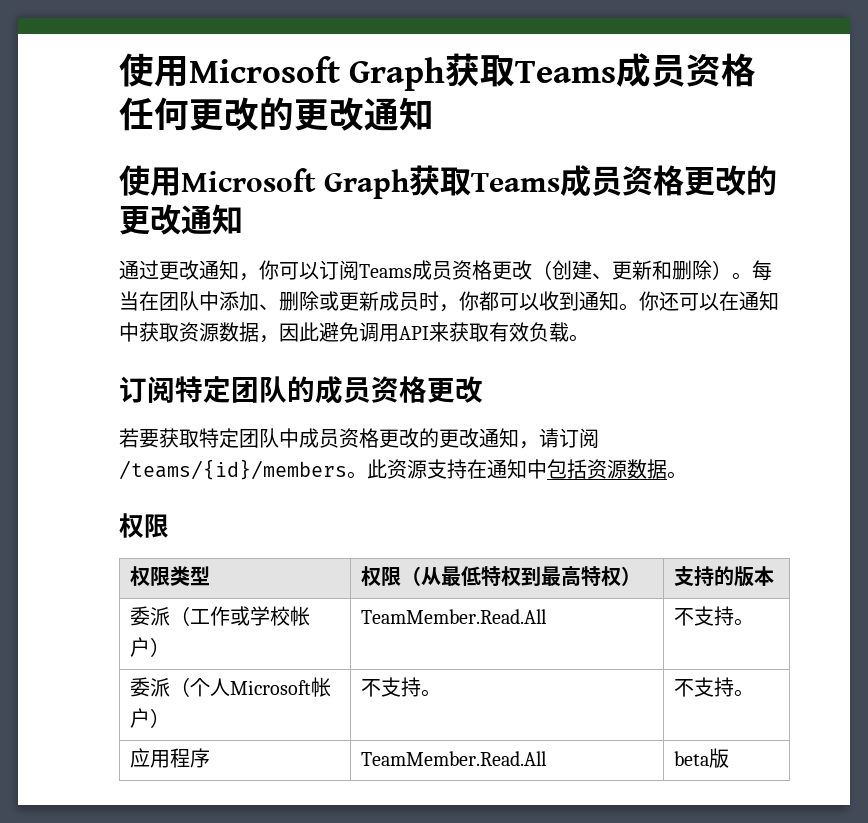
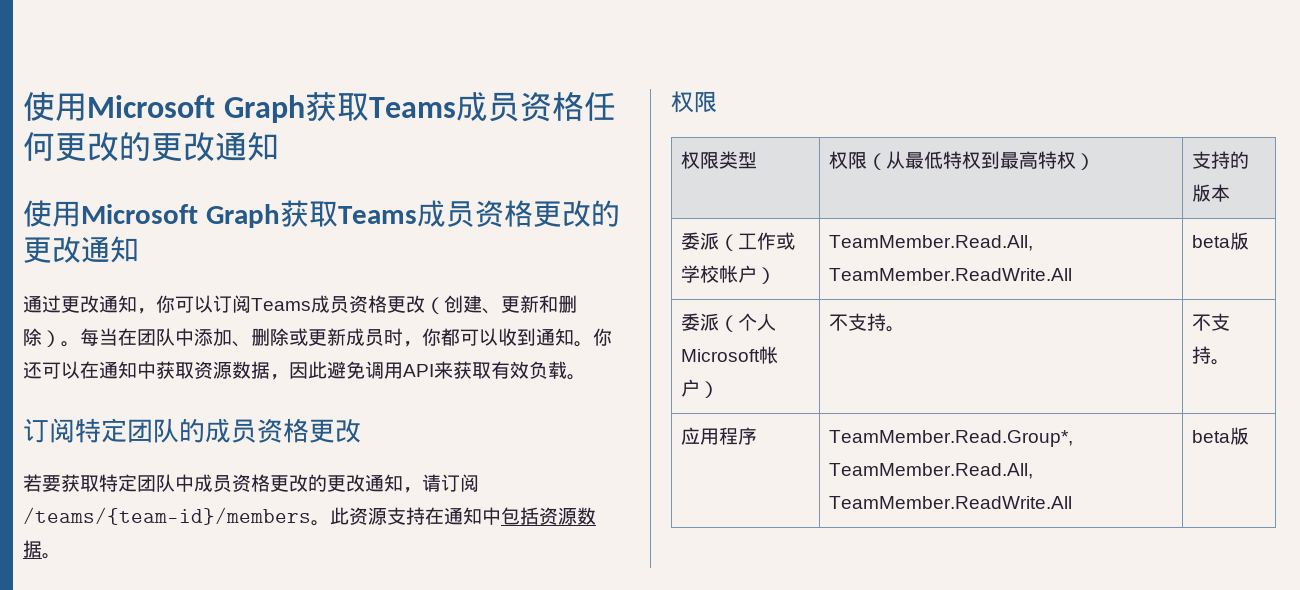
[119,459,347,480] /teams/{id}/members -> [23,507,311,525] /teams/{team-id}/members
[361,609,548,624] [674,606,755,626] TeamMember.Read.All | 不支持。 -> [829,235,1034,251] [829,268,1073,281] [1192,232,1250,250] TeamMember.Read.All, TeamMember.ReadWrite.All | beta版
[361,751,548,766] TeamMember.Read.All -> [829,430,1074,447] [829,463,1034,479] [829,496,1073,509] TeamMember.Read.Group*, TeamMember.Read.All, TeamMember.ReadWrite.All

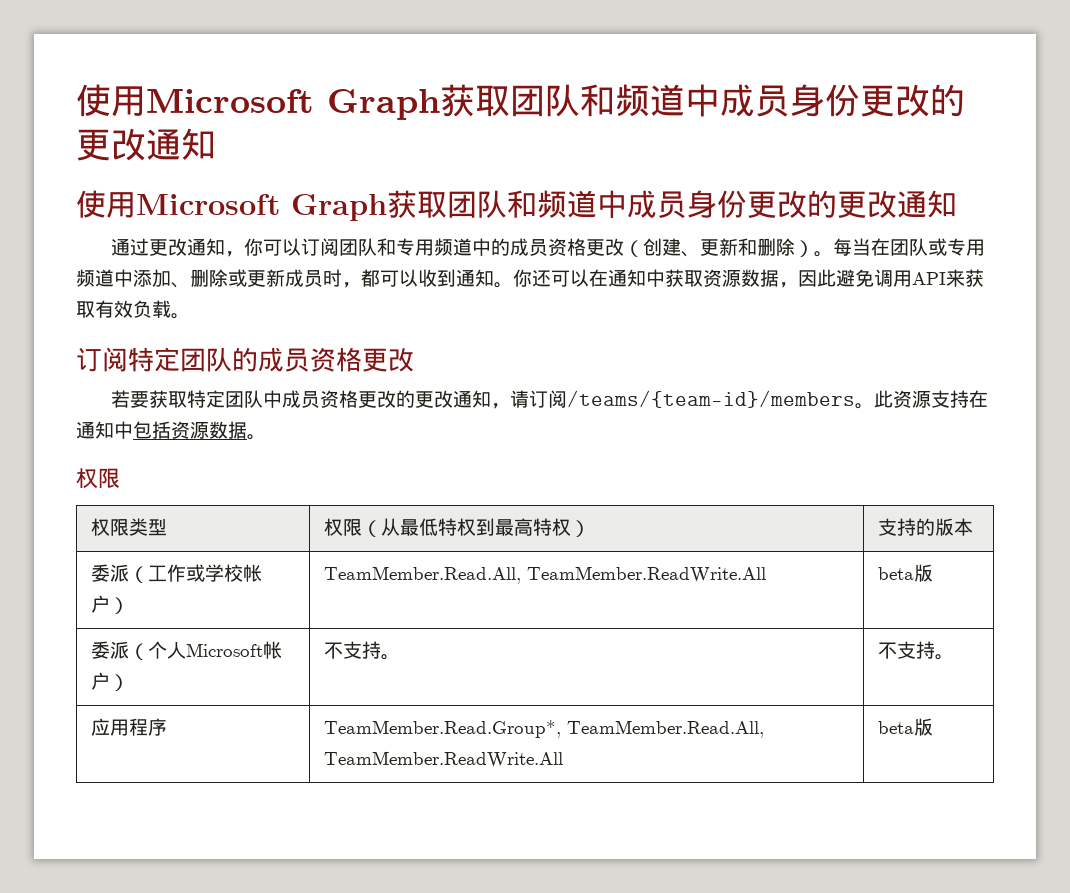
[23,92,616,123] [23,132,55,161] 使用Microsoft Graph获取Teams成员资格任何 -> [76,84,860,120] 使用Microsoft Graph获取团队和频道中成员身份
[337,200,533,227] Teams成员资格 -> [447,190,747,219] 团队和频道中成员身份
[251,298,311,311] Teams -> [338,238,510,256] 团队和专用频道中的
(175, 337) none -> [927,238,985,256] [76,269,114,287] 或专用频道
[422,328,441,346] 你 -> (361, 285) none

